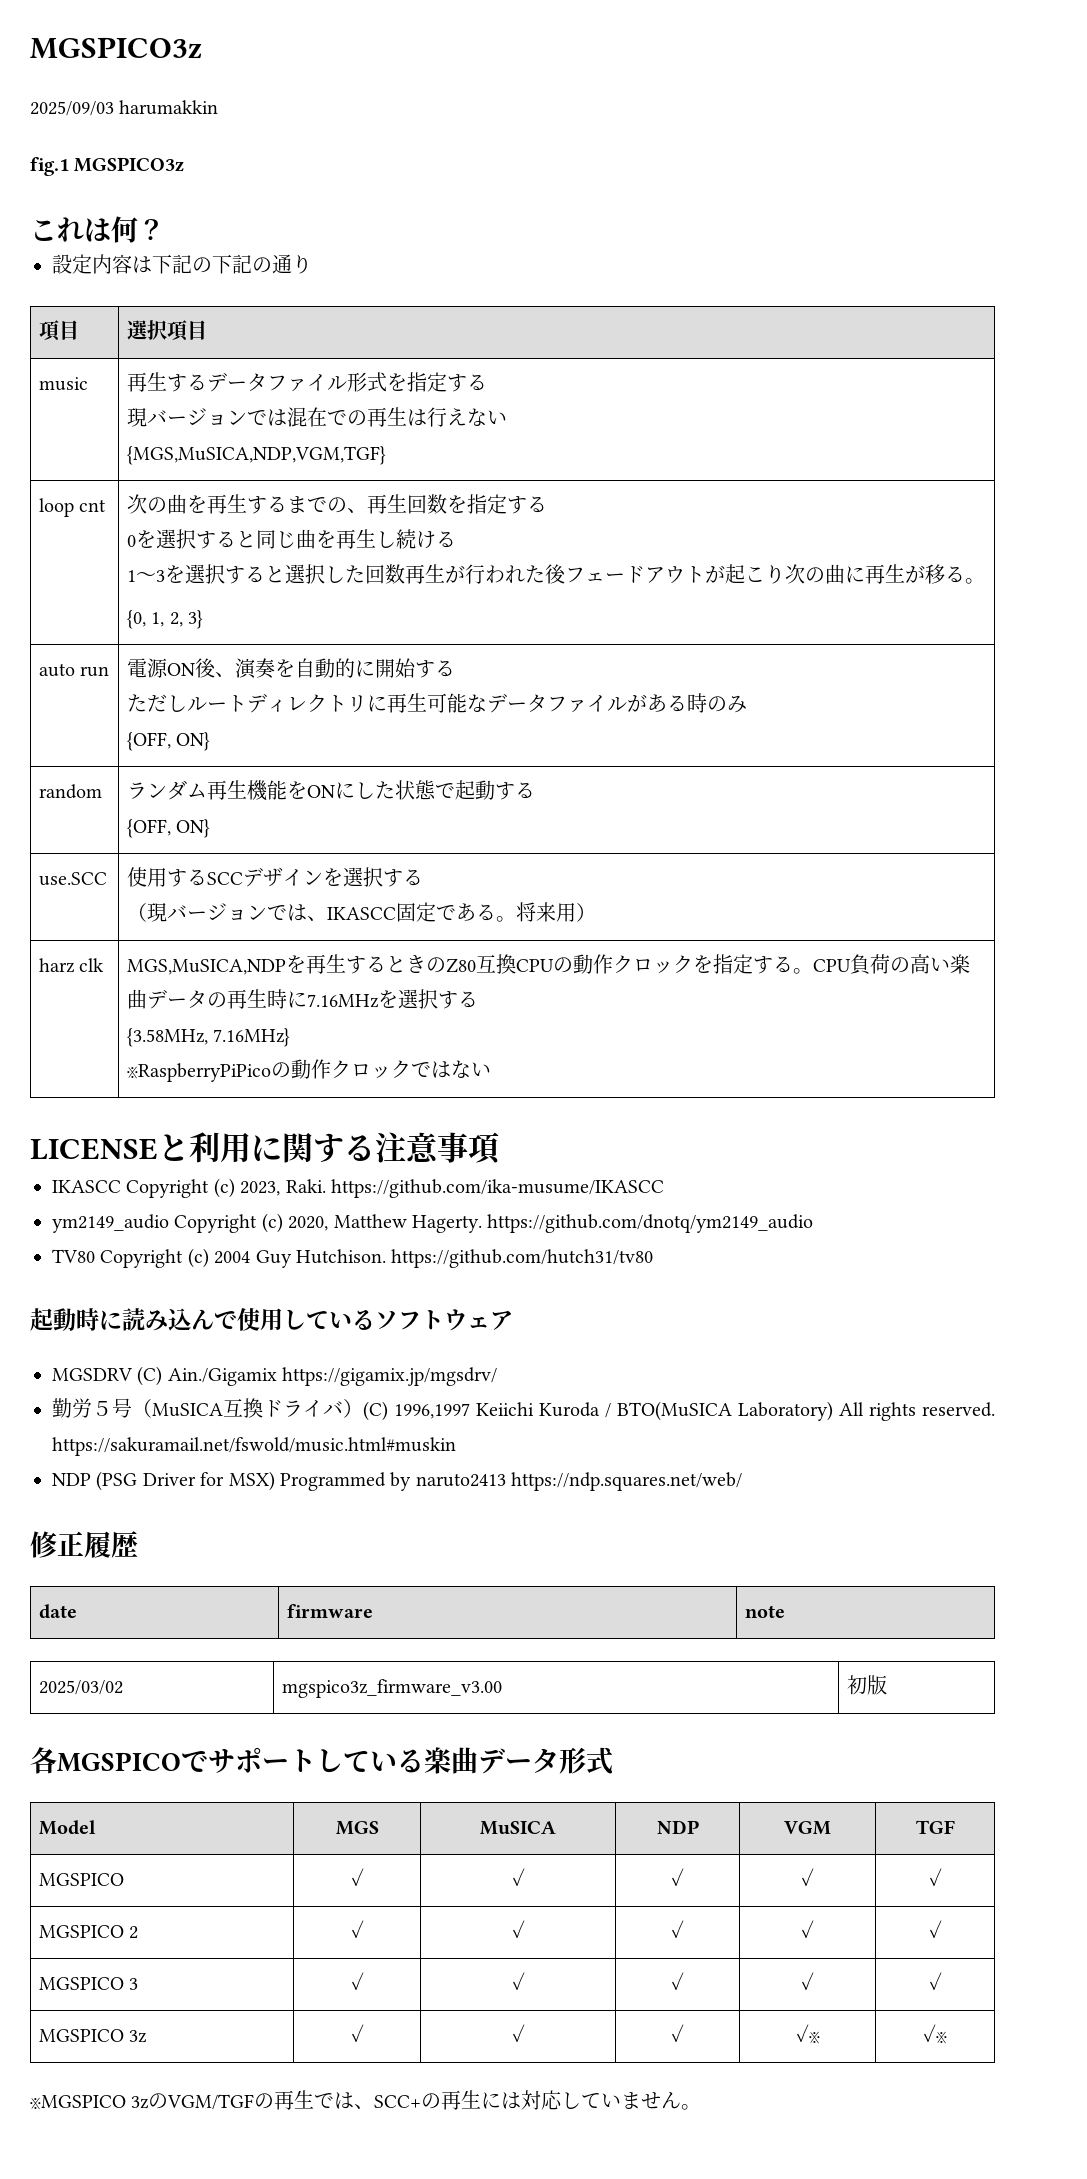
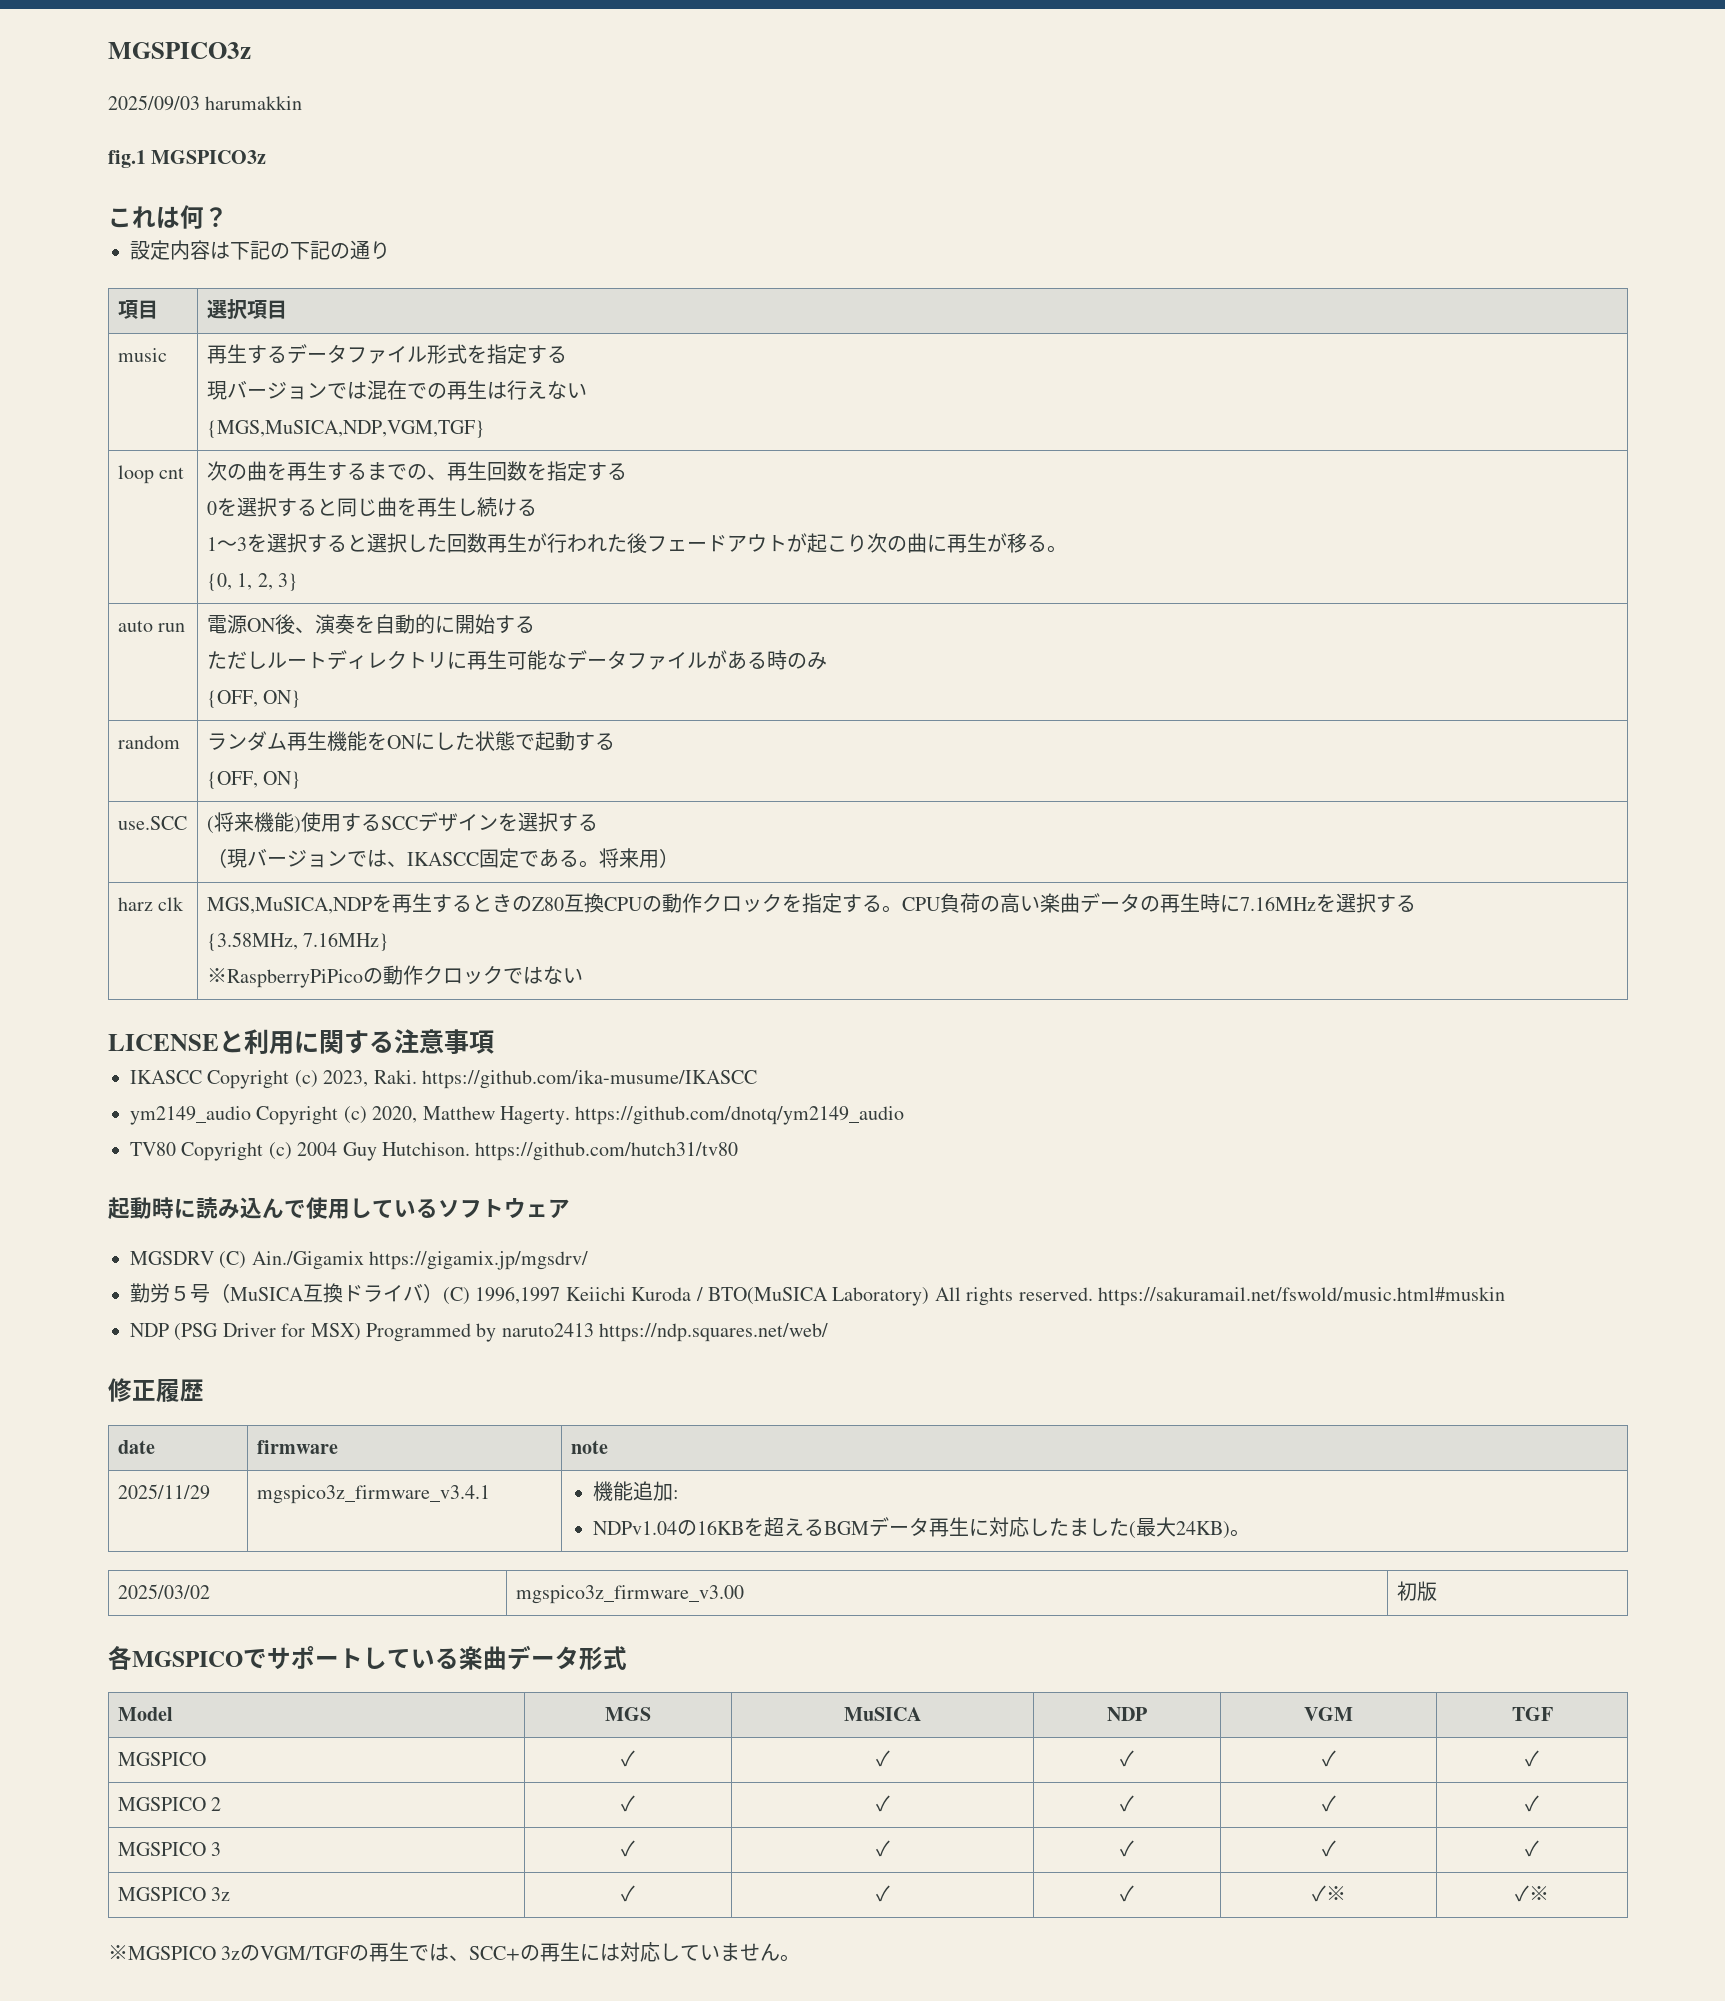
(107, 879) none -> [206,812,301,834] (将来機能)
(785, 1611) none -> [117,1484,210,1500] [256,1485,490,1504] [592,1481,679,1501] [592,1517,1250,1539] // 2025/11/29 | mgspico3z_firmware_v3.4.1 | 機能追加: // NDPv1.04の16KBを超えるBGMデータ再生に対応したました(最大24KB)。

